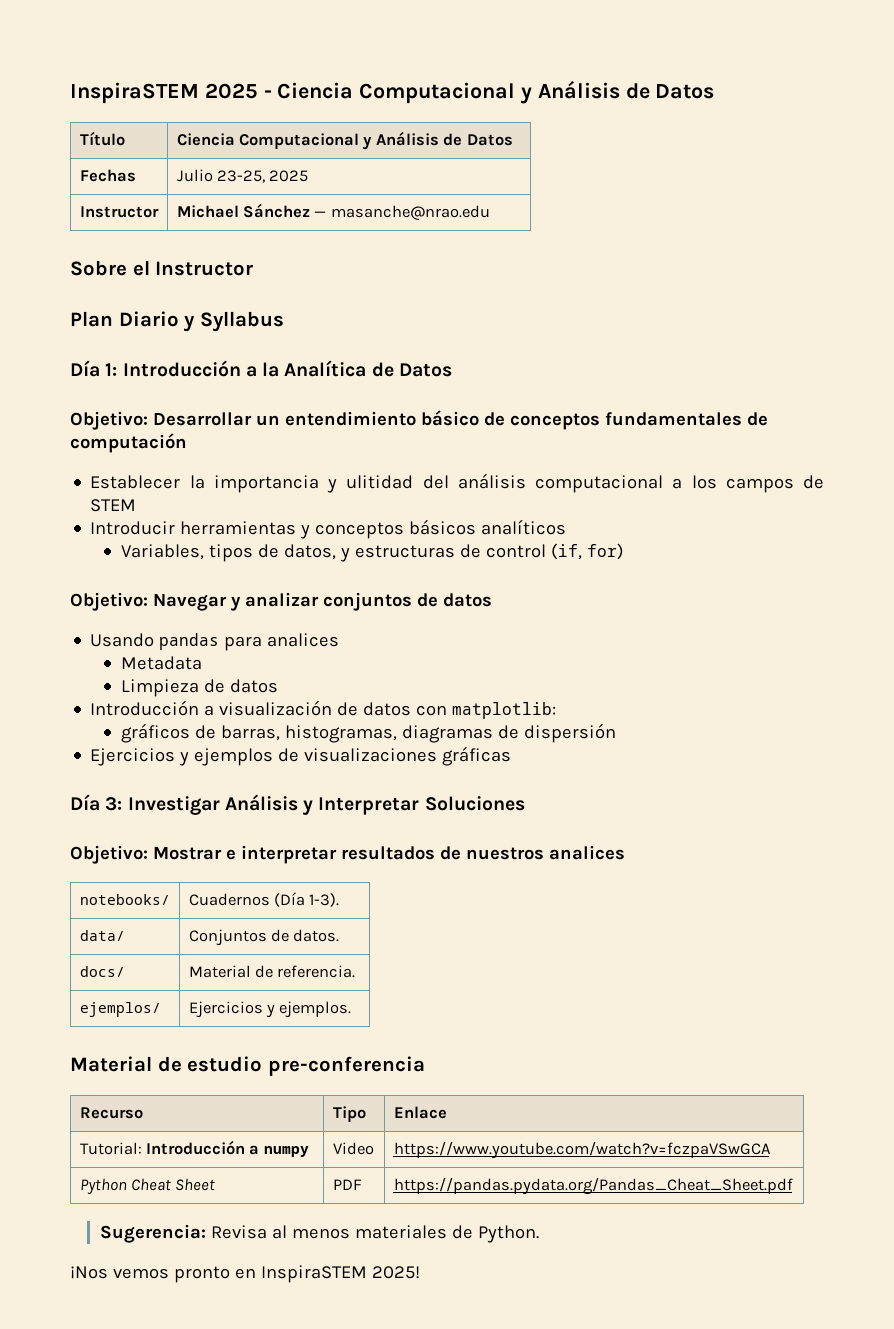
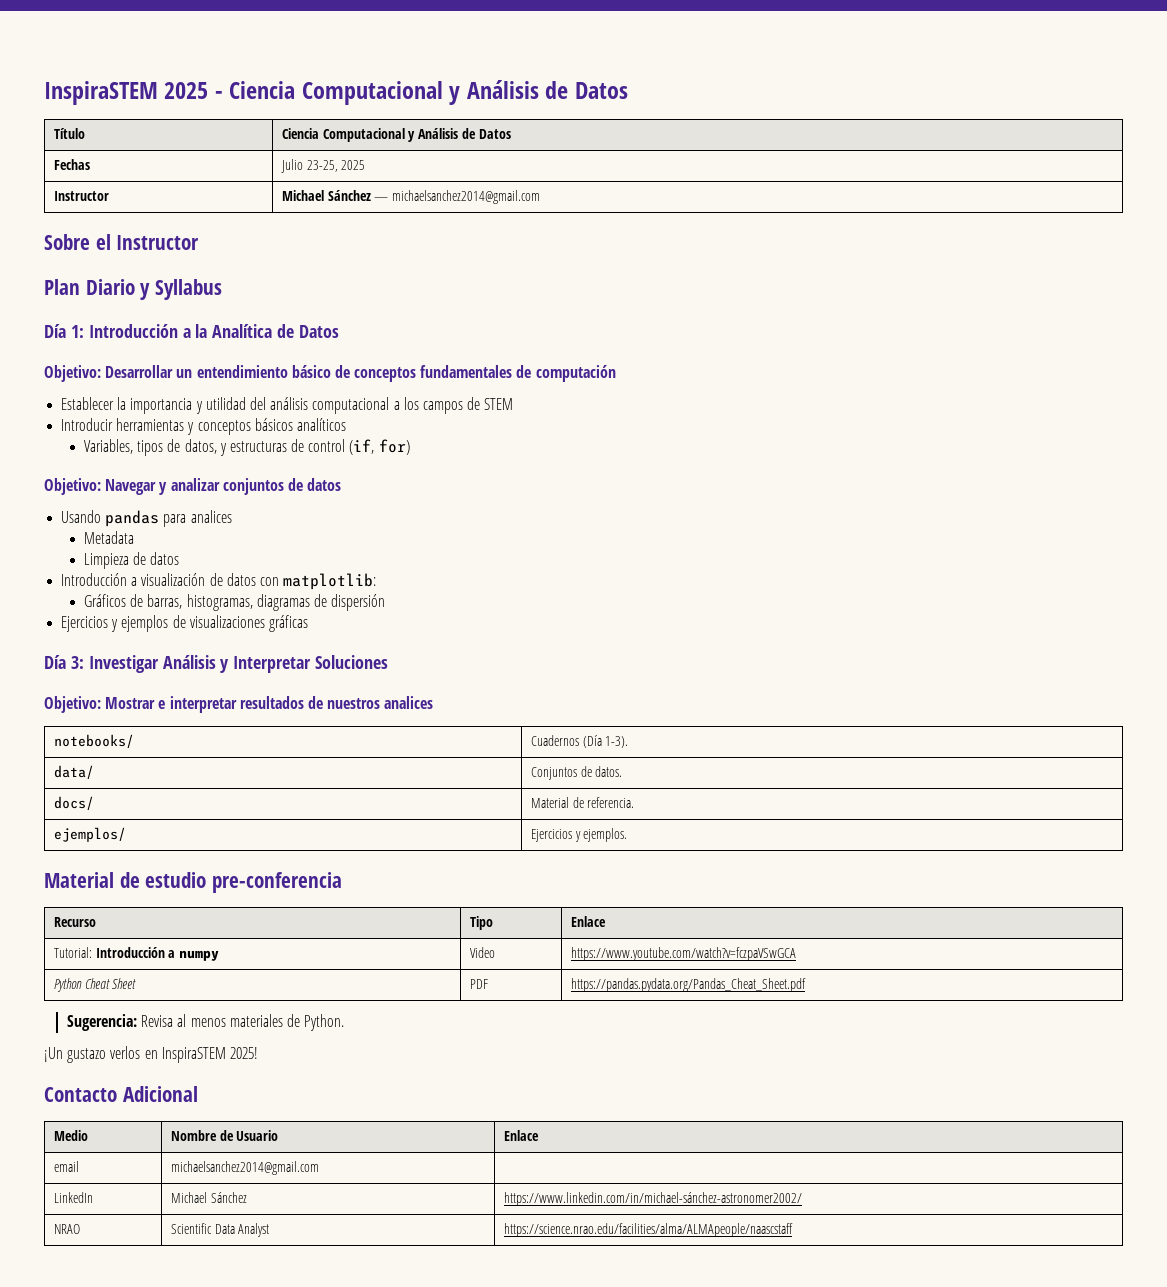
[330,205,490,220] masanche@nrao.edu -> [392,190,541,204] michaelsanchez2014@gmail.com
[346,475,414,489] ulitidad -> [205,397,246,410] utilidad
[120,723,190,743] gráficos -> [83,594,126,607] Gráficos
[70,1266,230,1283] ¡Nos vemos pronto -> [44,1046,141,1063] ¡Un gustazo verlos
(420, 1272) none -> [44,1086,198,1102] [53,1130,88,1141] [170,1130,279,1141] [503,1130,539,1141] [53,1161,79,1172] [170,1161,319,1175] [53,1192,93,1203] [170,1192,247,1203] [503,1192,802,1206] [53,1224,80,1234] [170,1223,270,1237] [503,1223,793,1237] // Contacto Adicional // Medio | Nombre de Usuario | Enlace // email | michaelsanchez2014@gmail.com | // LinkedIn | Michael Sánchez | https://www.linkedin.com/in/michael-sánchez-astronomer2002/ // NRAO | Scientific Data Analyst | https://science.nrao.edu/facilities/alma/ALMApeople/naascstaff

